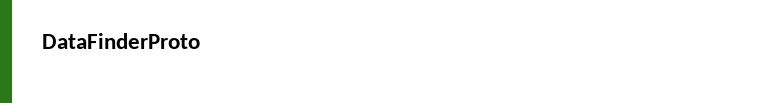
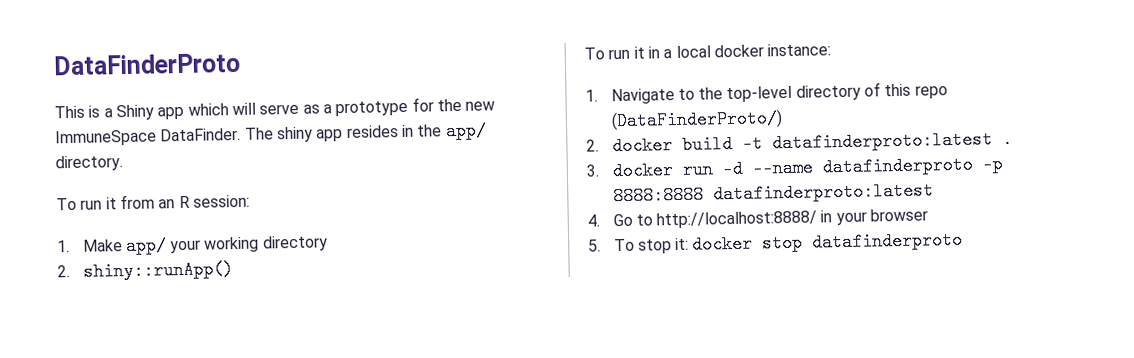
(200, 41) none -> [54,97,496,121] [55,121,487,147] [55,155,123,172] [56,194,250,211] [57,235,328,256] [57,260,234,281] [584,43,832,60] [585,82,948,105] [610,109,783,131] [586,129,1013,156] [586,155,1003,181] [612,181,934,206] [587,208,929,229] [588,230,964,254] // This is a Shiny app which will serve as a prototype for the new ImmuneSpace DataFinder. The shiny app resides in the app/ directory. // To run it from an R session: // 1. Make app/ your working directory // 2. shiny::runApp() // To run it in a local docker instance: // 1. Navigate to the top-level directory of this repo (DataFinderProto/) // 2. docker build -t datafinderproto:latest . // 3. docker run -d --name datafinderproto -p 8888:8888 datafinderproto:latest // 4. Go to http://localhost:8888/ in your browser // 5. To stop it: docker stop datafinderproto

